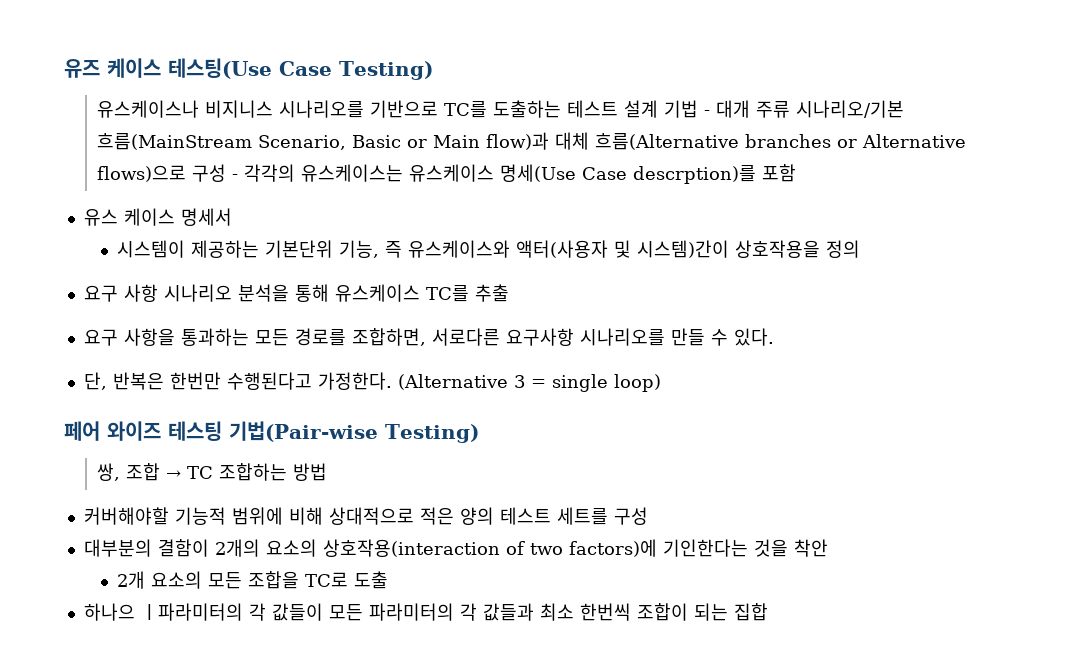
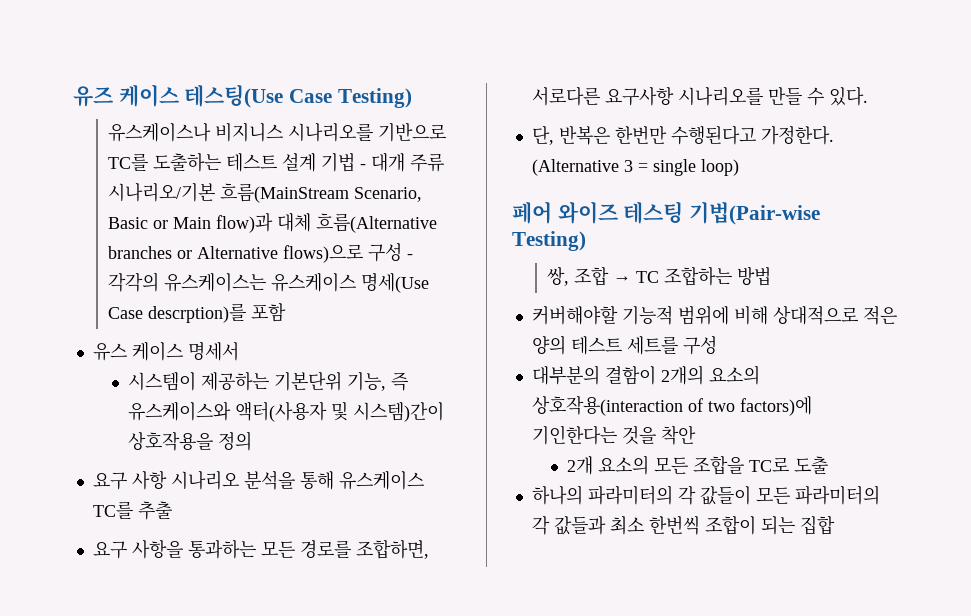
[83,603,243,621] 하나으 ㅣ파라미터의 -> [531,485,673,505] 하나의 파라미터의

